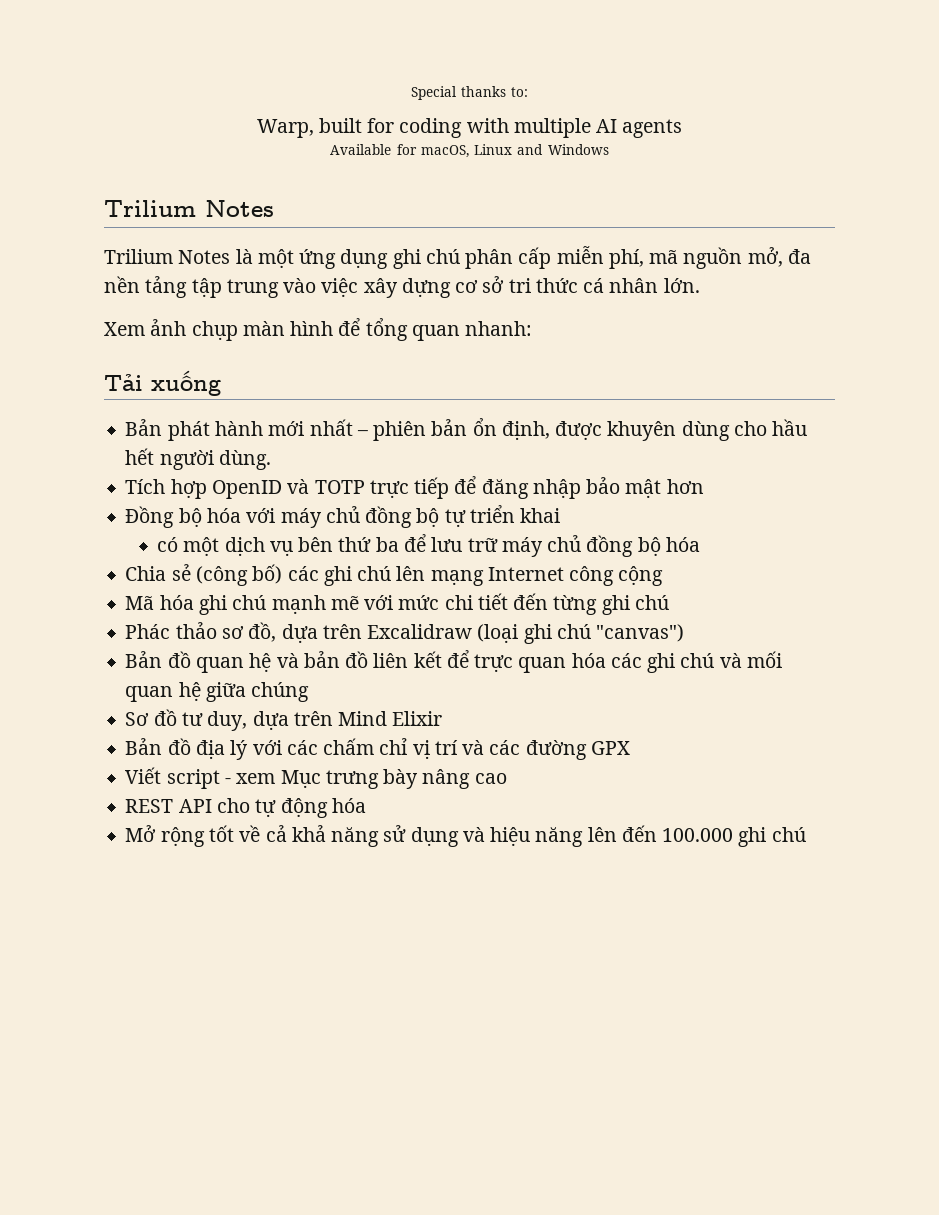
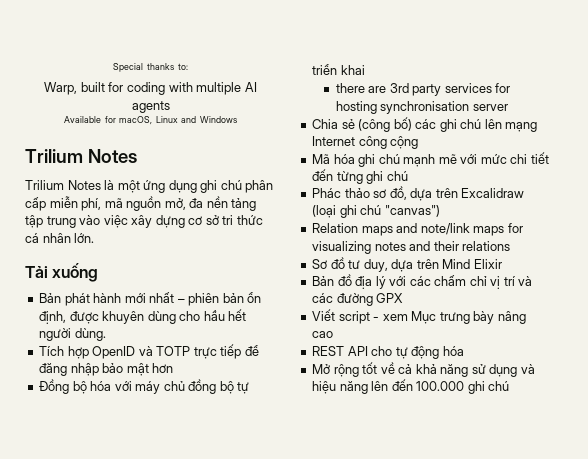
[104,318,533,341] // Xem ảnh chụp màn hình để tổng quan nhanh: -> (95, 238) none
[157,534,700,557] có một dịch vụ bên thứ ba để lưu trữ máy chủ đồng bộ hóa -> [335,83,511,96] [335,101,508,114] there are 3rd party services for hosting synchronisation server
[125,650,782,673] [125,682,310,702] Bản đồ quan hệ và bản đồ liên kết để trực quan hóa các ghi chú và mối quan hệ giữa chúng -> [312,223,523,236] [312,241,511,254] Relation maps and note/link maps for visualizing notes and their relations

